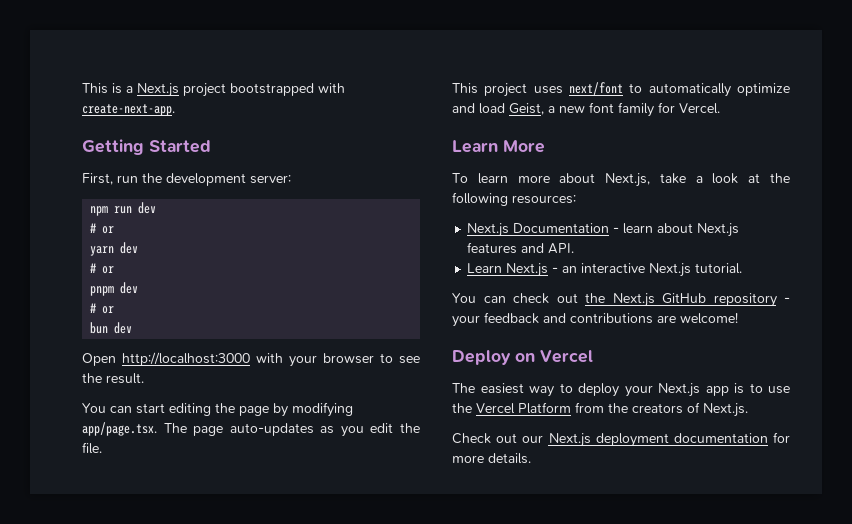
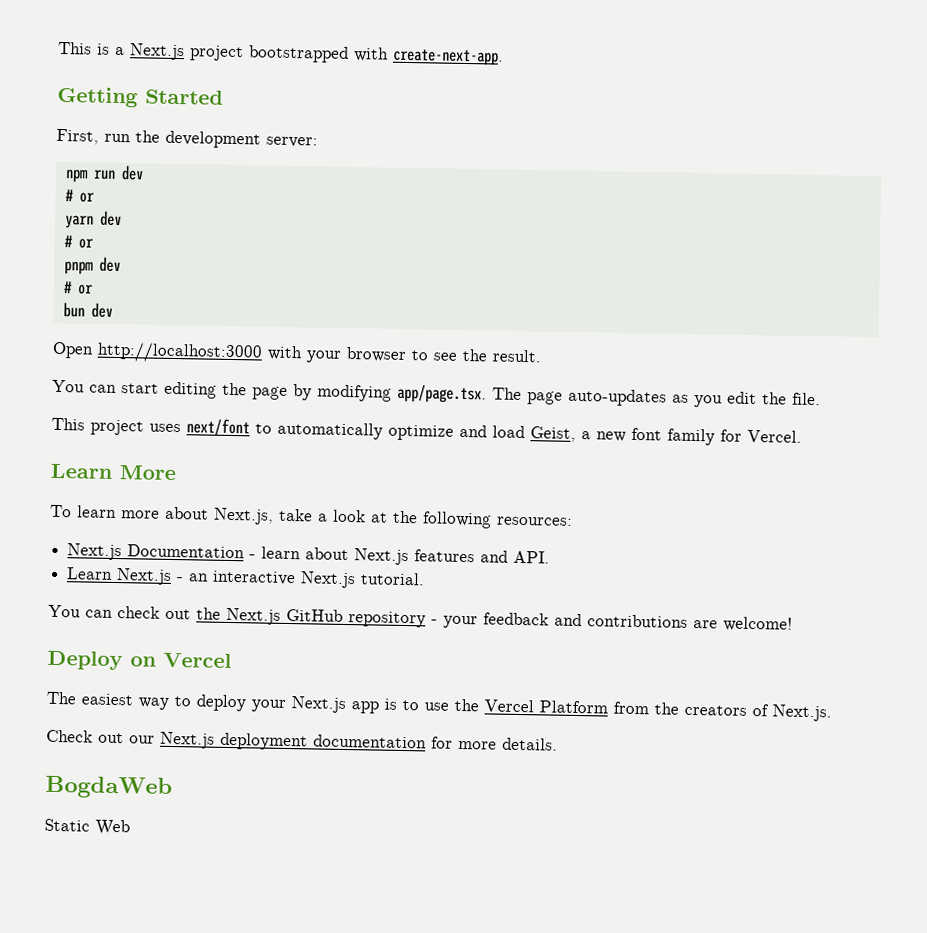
(531, 458) none -> [45,775,173,800] [44,818,130,836] // BogdaWeb // Static Web

